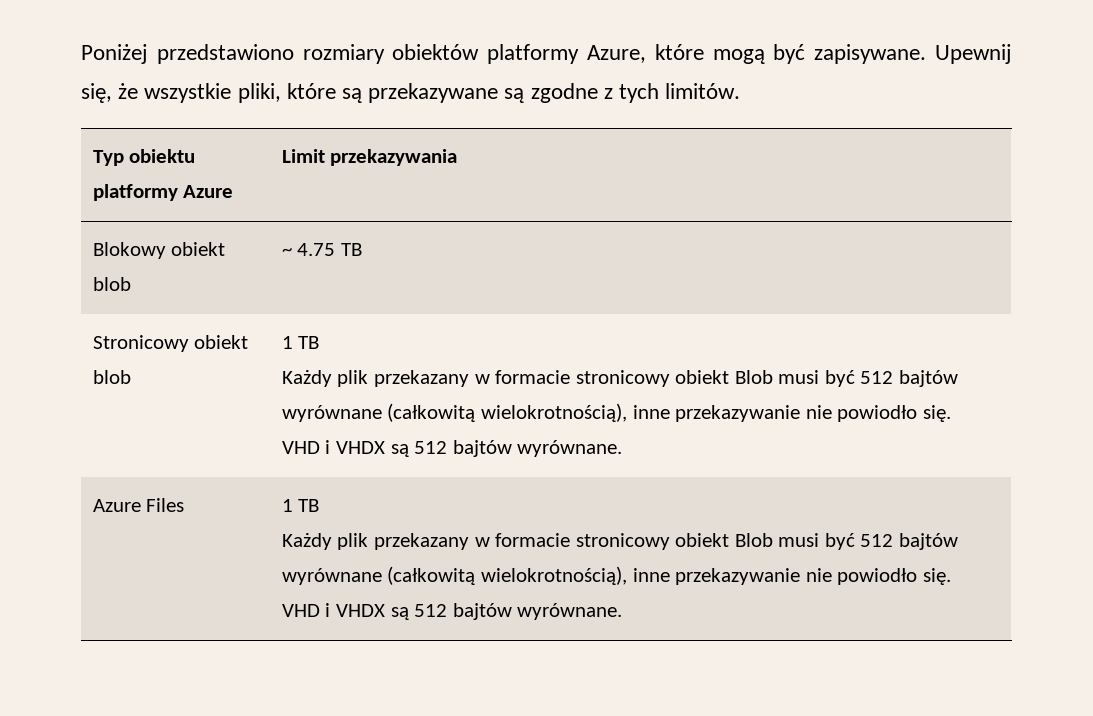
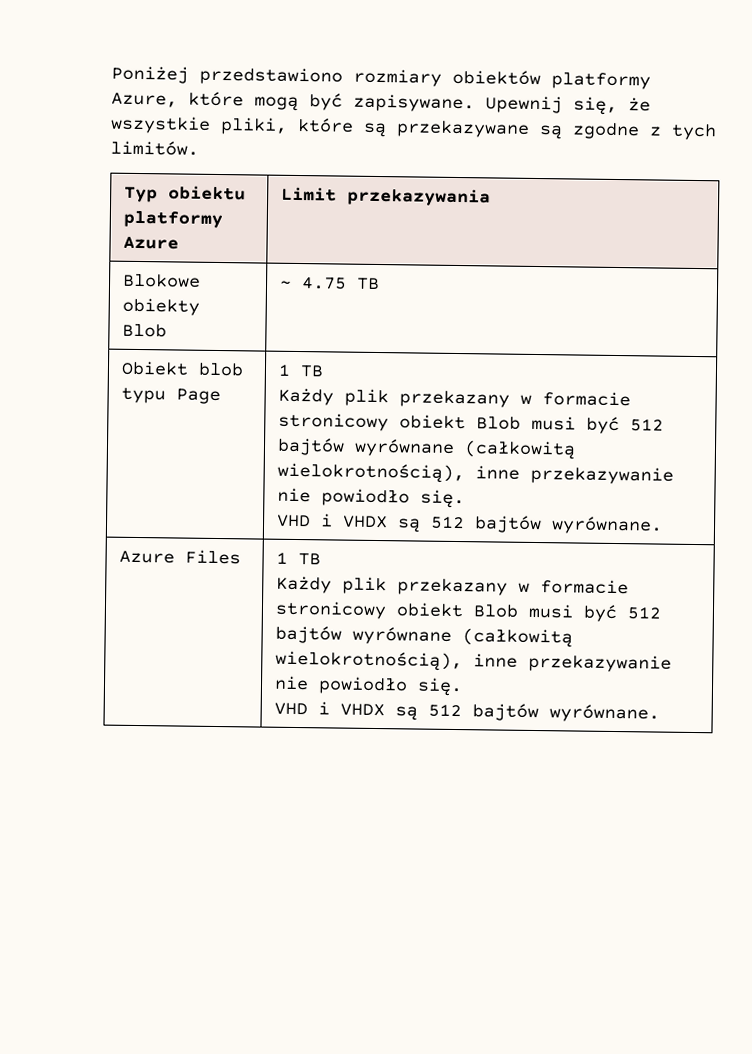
[92,242,226,259] [92,277,131,291] Blokowy obiekt blob -> [122,273,202,288] [122,297,201,316] [122,323,168,338] Blokowe obiekty Blob
[92,335,249,352] [92,370,131,384] Stronicowy obiekt blob -> [121,360,245,377] [121,387,222,405] Obiekt blob typu Page

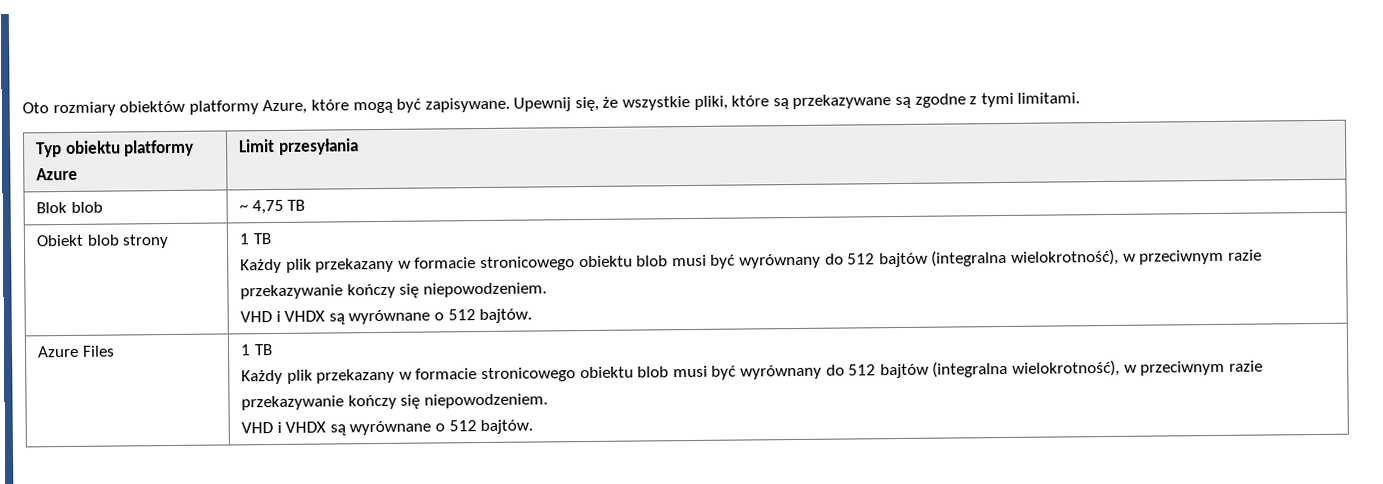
[111,65,343,86] Poniżej przedstawiono -> [22,102,49,114] Oto
[671,123,717,141] [110,140,199,156] tych limitów. -> [980,92,1081,108] tymi limitami.
[347,187,492,207] [122,273,202,288] [122,297,201,316] [122,323,168,338] przekazywania // Blokowe obiekty Blob -> [277,138,359,155] [36,201,103,214] przesyłania // Blok blob
[301,277,348,290] 4.75 -> [251,199,284,215] 4,75
[121,387,222,405] [278,363,325,378] [278,387,632,408] [278,412,665,435] [277,437,577,460] [277,462,675,485] [277,487,466,509] [276,513,664,535] typu Page | 1 TB // Każdy plik przekazany w formacie stronicowy obiekt Blob musi być 512 bajtów wyrównane (całkowitą wielokrotnością), inne przekazywanie nie powiodło się. // VHD i VHDX są 512 bajtów wyrównane. -> [122,234,170,249] [239,233,272,245] [240,248,1262,274] [240,282,547,300] [240,308,533,325] strony | 1 TB // Każdy plik przekazany w formacie stronicowego obiektu blob musi być wyrównany do 512 bajtów (integralna wielokrotność), w przeciwnym razie przekazywanie kończy się niepowodzeniem. // VHD i VHDX są wyrównane o 512 bajtów.
[275,600,663,623] [275,625,574,648] [275,650,673,673] [274,675,464,697] [274,701,661,723] stronicowy obiekt Blob musi być 512 bajtów wyrównane (całkowitą wielokrotnością), inne przekazywanie nie powiodło się. // VHD i VHDX są 512 bajtów wyrównane. -> [481,359,1263,383] [241,393,548,411] [241,419,534,436] stronicowego obiektu blob musi być wyrównany do 512 bajtów (integralna wielokrotność), w przeciwnym razie przekazywanie kończy się niepowodzeniem. // VHD i VHDX są wyrównane o 512 bajtów.

